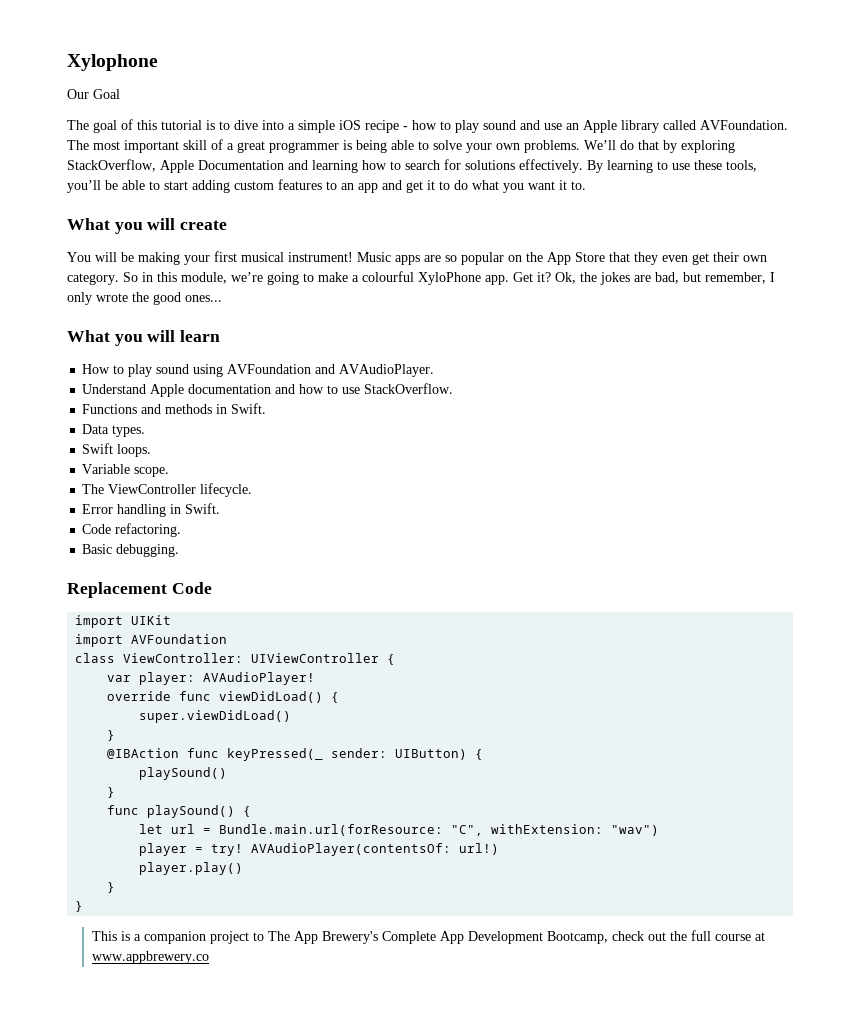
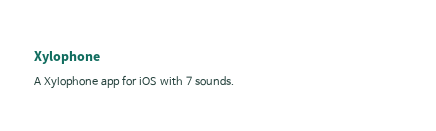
[67,89,120,99] [67,119,788,133] [67,139,735,153] [67,159,757,173] [67,179,586,193] [67,218,228,234] [67,251,767,265] [67,271,775,285] [67,292,222,305] [67,330,221,346] [82,364,435,377] [82,383,454,397] [82,403,267,414] [82,424,146,437] [82,443,152,457] [82,464,170,477] [82,483,253,497] [82,503,221,517] [82,523,182,537] [82,544,180,557] [67,582,212,598] [75,615,172,628] [75,634,228,647] [75,653,396,665] [107,672,316,685] [107,691,340,703] [139,710,292,723] [107,730,116,741] [107,748,484,761] [139,767,228,780] [107,787,116,798] [107,805,252,818] [139,824,660,836] [139,843,500,856] [139,862,244,875] [107,882,116,893] [75,901,84,912] [91,930,765,944] [91,951,209,964] Our Goal // The goal of this tutorial is to dive into a simple iOS recipe - how to play sound and use an Apple library called AVFoundation. The most important skill of a great programmer is being able to solve your own problems. We’ll do that by exploring StackOverflow, Apple Documentation and learning how to search for solutions effectively. By learning to use these tools, you’ll be able to start adding custom features to an app and get it to do what you want it to. // What you will create // You will be making your first musical instrument! Music apps are so popular on the App Store that they even get their own category. So in this module, we’re going to make a colourful XyloPhone app. Get it? Ok, the jokes are bad, but remember, I only wrote the good ones... // What you will learn // How to play sound using AVFoundation and AVAudioPlayer. // Understand Apple documentation and how to use StackOverflow. // Functions and methods in Swift. // Data types. // Swift loops. // Variable scope. // The ViewController lifecycle. // Error handling in Swift. // Code refactoring. // Basic debugging. // Replacement Code // import UIKit // import AVFoundation // class ViewController: UIViewController { // var player: AVAudioPlayer! // override func viewDidLoad() { // super.viewDidLoad() // } // @IBAction func keyPressed(_ sender: UIButton) { // playSound() // } // func playSound() { // let url = Bundle.main.url(forResource: "C", withExtension: "wav") // player = try! AVAudioPlayer(contentsOf: url!) // player.play() // } // } // This is a companion project to The App Brewery's Complete App Development Bootcamp, check out the full course at www.appbrewery.co -> [34,75,234,89] A Xylophone app for iOS with 7 sounds.

